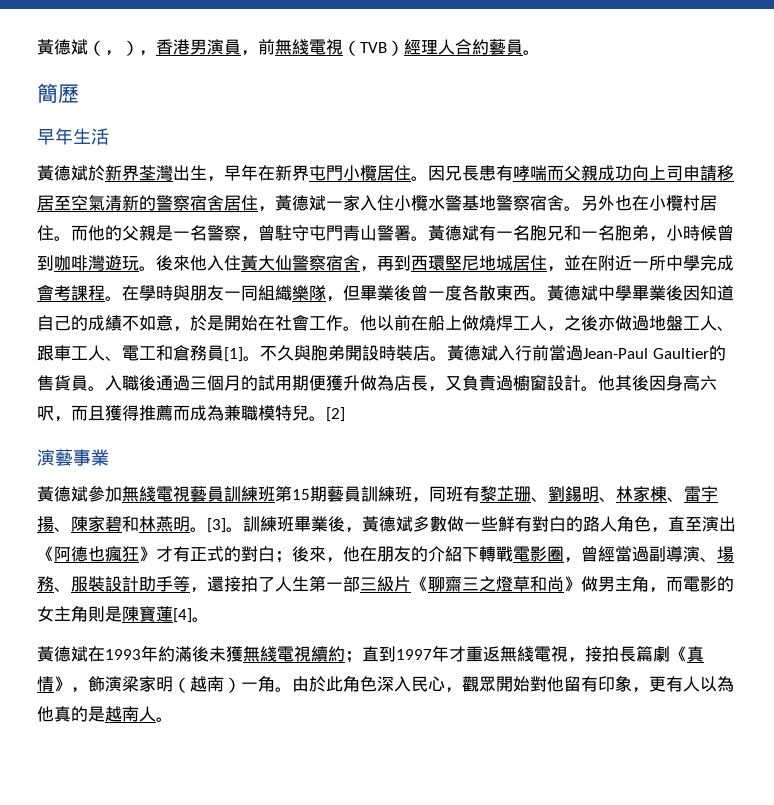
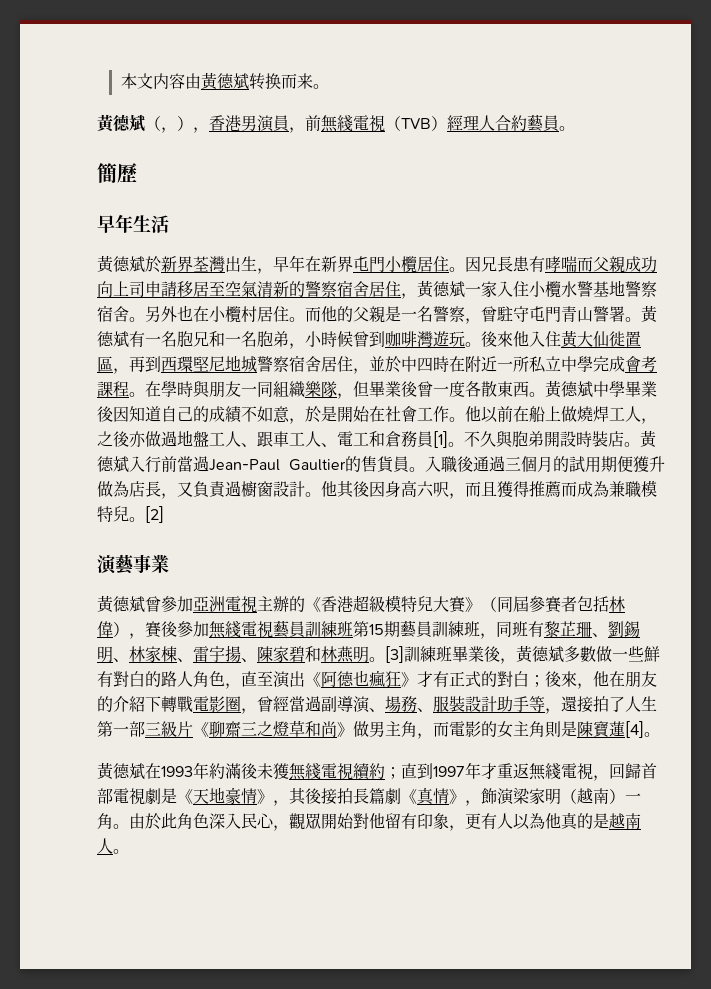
(37, 47) none -> [120,72,329,90] 本文内容由黃德斌转换而来。 //
[292,255,360,271] 警察宿舍 -> [609,331,641,347] [97,356,113,372] 徙置區
[513,255,581,272] 居住，並 -> [257,355,449,374] 警察宿舍居住，並於中四時
(666, 263) none -> [529,356,561,373] 私立
(88, 494) none -> [145,595,625,613] [97,621,178,639] 曾參加亞洲電視主辦的《香港超級模特兒大賽》（同屆參賽者包括林偉），賽後
[226,527,243,532] 。 -> (404, 654) none
(585, 660) none -> [609,763,657,779] [97,787,322,806] 回歸首部電視劇是《天地豪情》，其後

